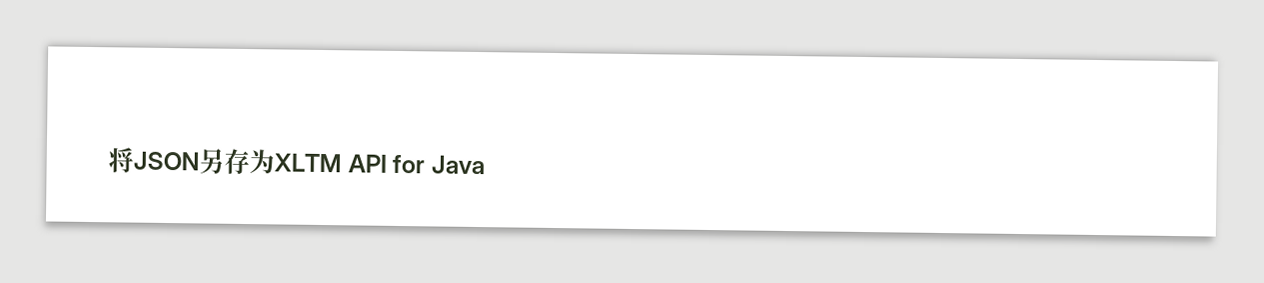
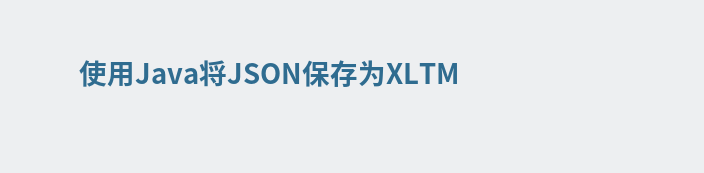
[108,147,485,175] 将JSON另存为XLTM API for Java -> [79,60,459,87] 使用Java将JSON保存为XLTM

